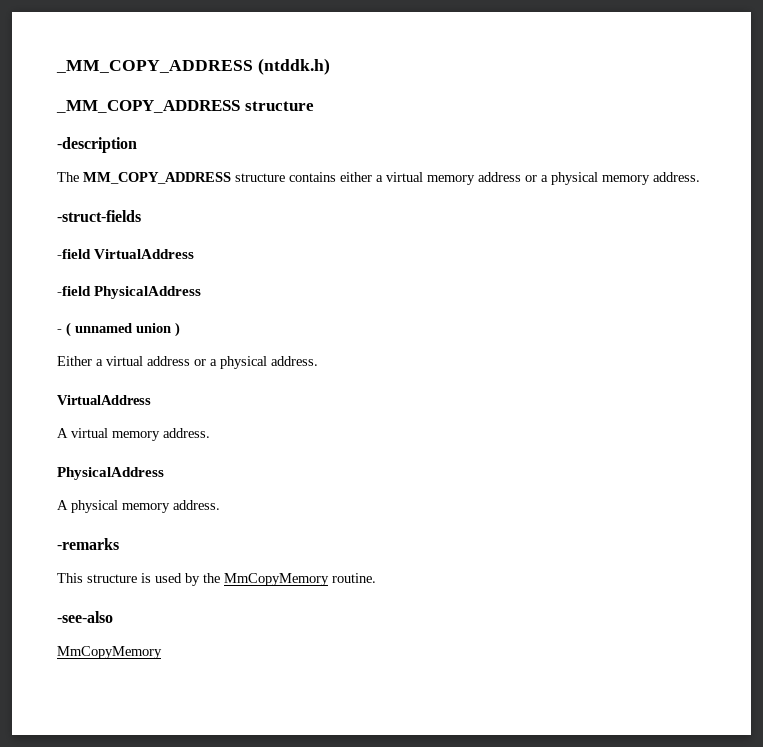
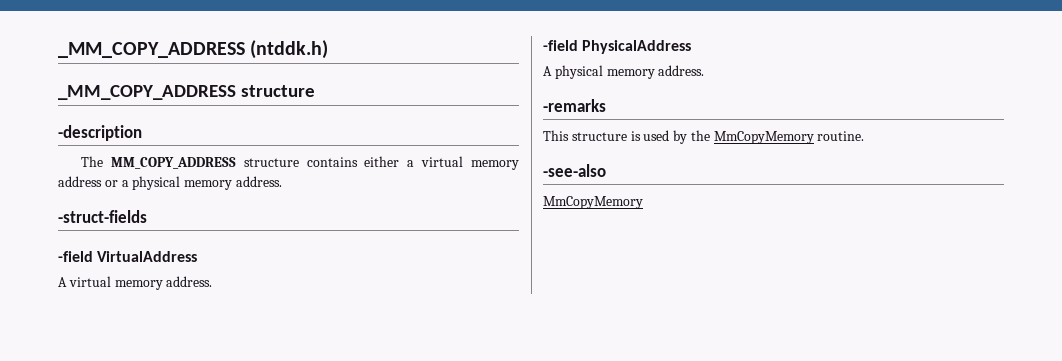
[57,286,202,299] [57,322,180,337] [57,356,318,369] [57,395,151,405] // -field PhysicalAddress // - ( unnamed union ) // Either a virtual address or a physical address. // VirtualAddress -> (198, 256) none
(210, 433) none -> [543,40,578,51] -field

